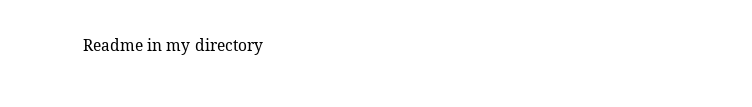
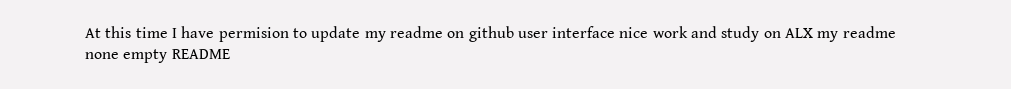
[83,38,263,55] Readme in my directory -> [85,26,896,42] [85,49,230,63] At this time I have permision to update my readme on github user interface nice work and study on ALX my readme none empty README

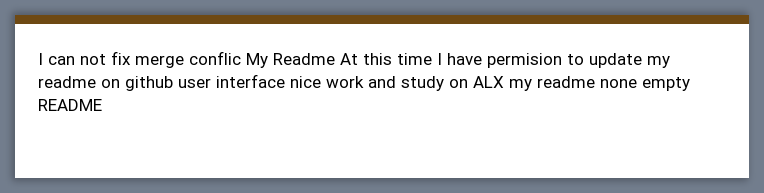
(85, 33) none -> [38,51,335,68] I can not fix merge conflic My Readme

